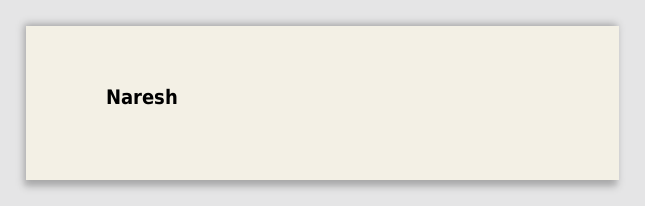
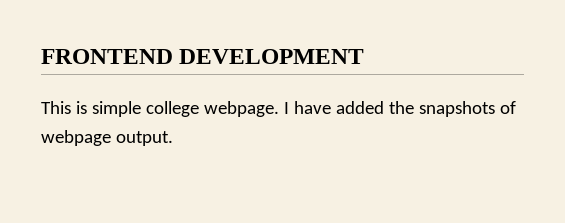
[106,88,178,105] Naresh -> [41,49,365,64] [41,101,516,117] [41,130,173,146] FRONTEND DEVELOPMENT // This is simple college webpage. I have added the snapshots of webpage output.

